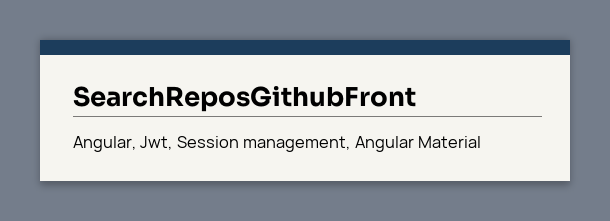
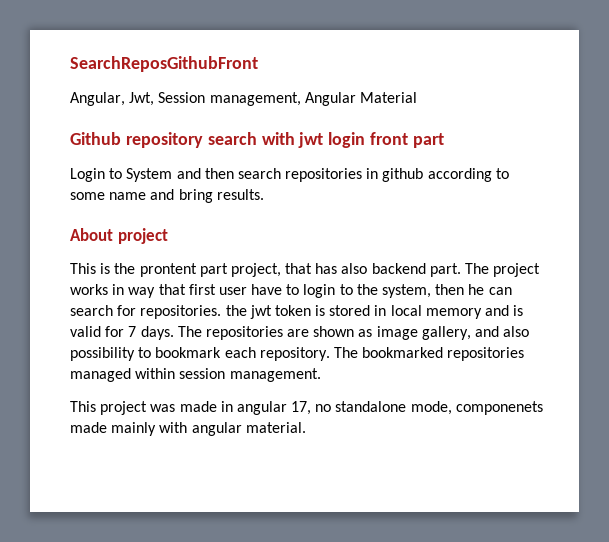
(482, 142) none -> [70,132,445,148] [70,168,509,182] [70,189,264,203] [70,228,168,244] [70,263,541,277] [70,284,512,298] [70,305,524,319] [70,326,530,340] [70,347,525,361] [70,368,321,382] [70,401,543,415] [70,422,306,436] // Github repository search with jwt login front part // Login to System and then search repositories in github according to some name and bring results. // About project // This is the prontent part project, that has also backend part. The project works in way that first user have to login to the system, then he can search for repositories. the jwt token is stored in local memory and is valid for 7 days. The repositories are shown as image gallery, and also possibility to bookmark each repository. The bookmarked repositories managed within session management. // This project was made in angular 17, no standalone mode, componenets made mainly with angular material.

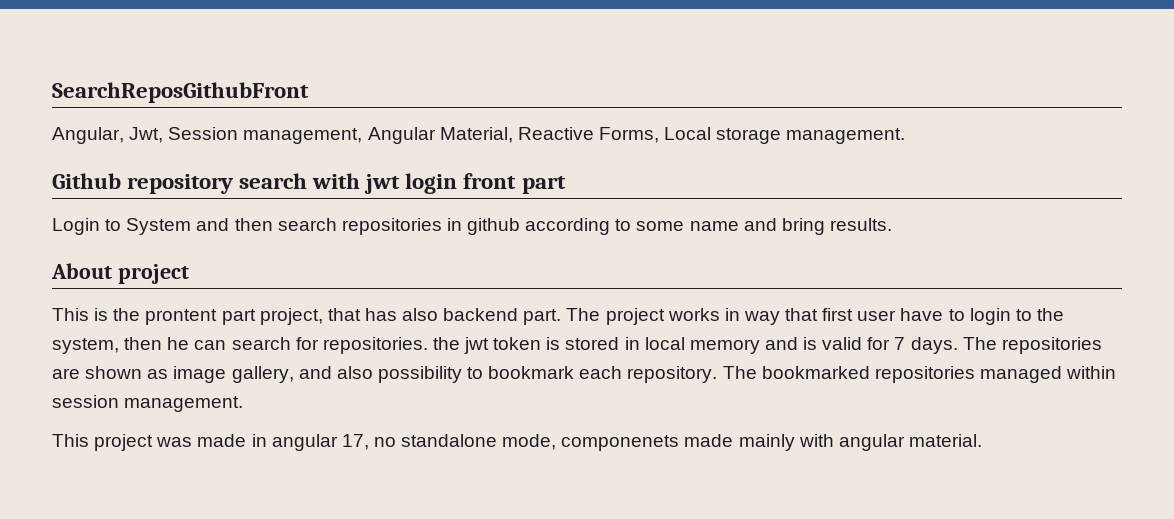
[359,92,417,103] Material -> [439,127,906,144] Material, Reactive Forms, Local storage management.

